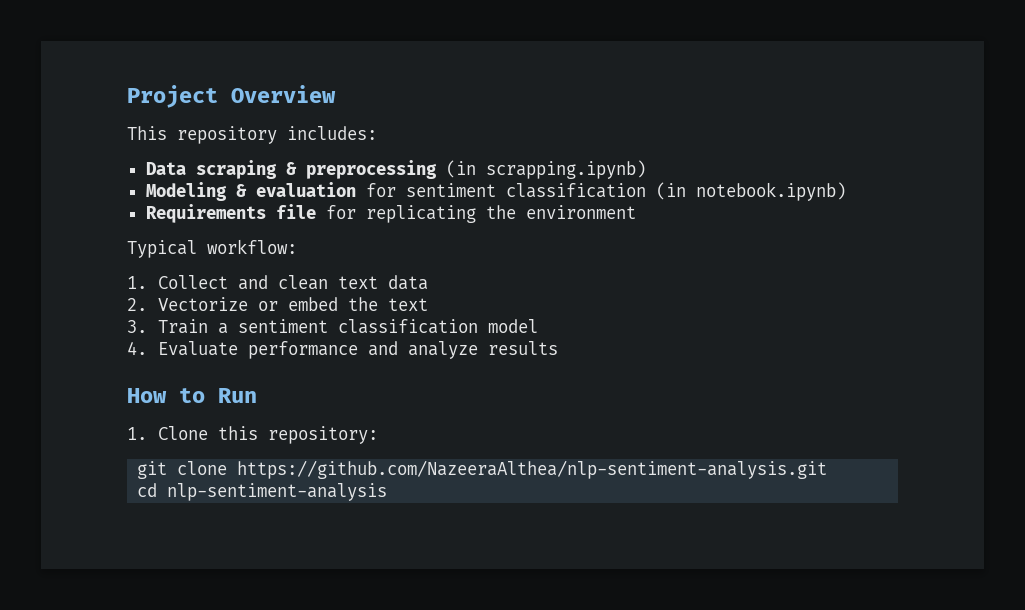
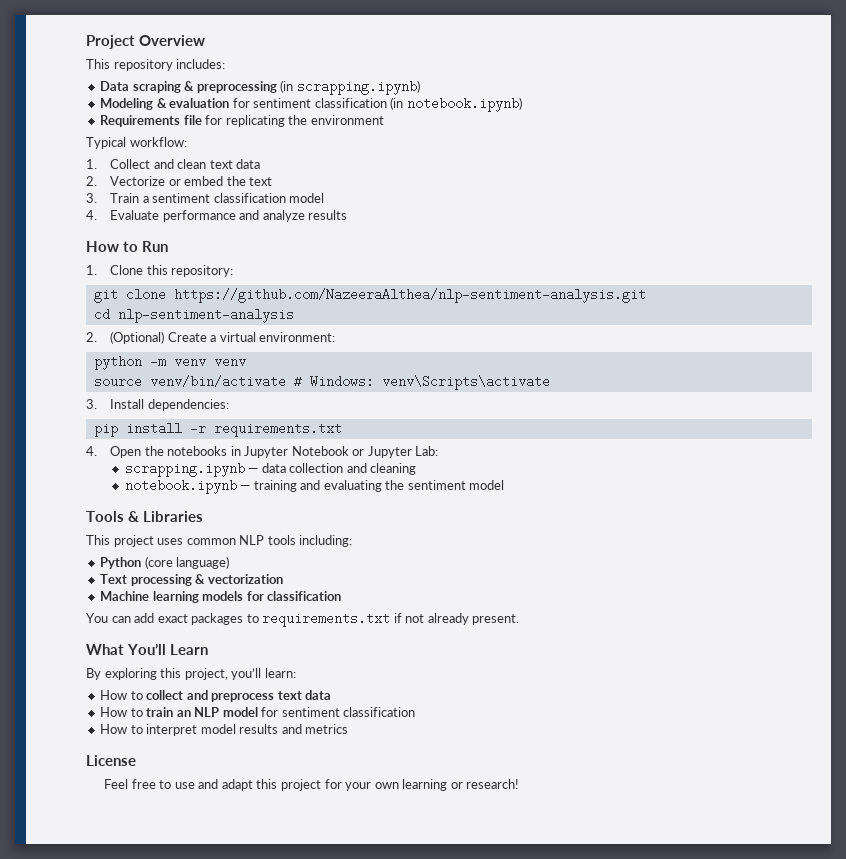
(388, 492) none -> [86,331,336,344] [93,355,246,370] [93,375,550,390] [86,399,229,411] [93,422,342,437] [86,446,439,458] [124,462,417,477] [124,479,505,494] [86,511,204,522] [86,535,353,547] [100,556,230,569] [100,574,283,586] [100,591,342,603] [86,612,520,627] [86,643,209,655] [86,668,296,680] [100,690,332,702] [100,707,416,717] [100,724,349,736] [86,755,136,766] [104,779,520,791] // 2. (Optional) Create a virtual environment: // python -m venv venv // source venv/bin/activate # Windows: venv\Scripts\activate // 3. Install dependencies: // pip install -r requirements.txt // 4. Open the notebooks in Jupyter Notebook or Jupyter Lab: // scrapping.ipynb — data collection and cleaning // notebook.ipynb — training and evaluating the sentiment model // Tools & Libraries // This project uses common NLP tools including: // Python (core language) // Text processing & vectorization // Machine learning models for classification // You can add exact packages to requirements.txt if not already present. // What You’ll Learn // By exploring this project, you’ll learn: // How to collect and preprocess text data // How to train an NLP model for sentiment classification // How to interpret model results and metrics // License // Feel free to use and adapt this project for your own learning or research!

